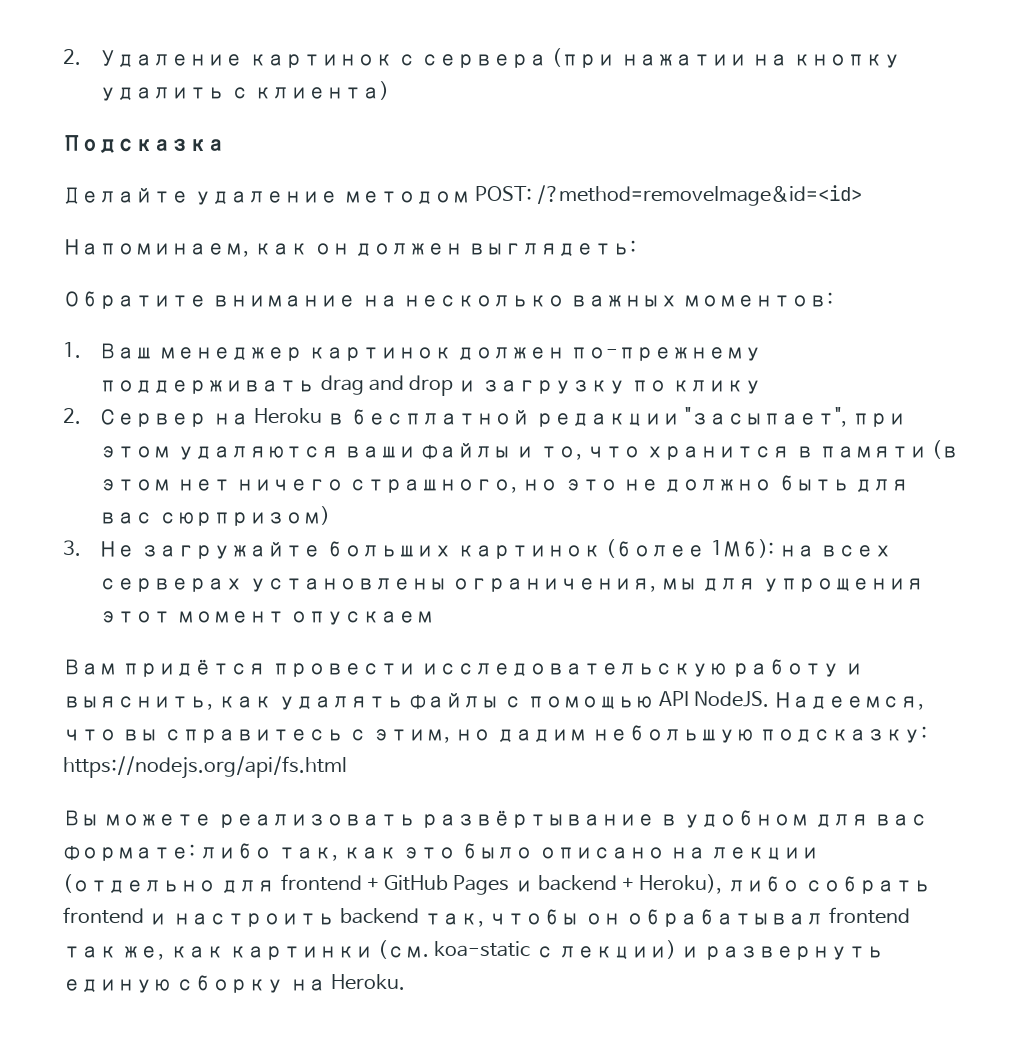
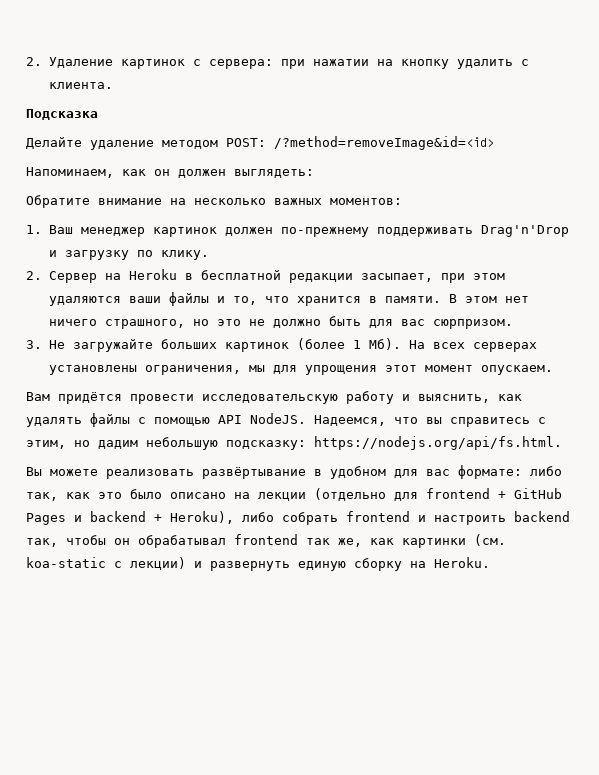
[421,48,616,68] сервера (при -> [208,59,305,69] сервера: при
[253,81,389,100] клиента) -> [48,82,113,89] клиента.
[320,375,454,396] drag and drop -> [480,225,569,237] Drag'n'Drop
[672,380,763,394] клику -> [160,250,209,260] клику.
[685,407,848,427] "засыпает", -> [360,273,433,282] засыпает,
[818,440,960,459] памяти (в -> [384,294,457,303] памяти. В
[158,506,330,526] сюрпризом) -> [432,319,513,329] сюрпризом.
[710,539,816,558] 1Мб): на -> [352,338,425,350] 1 Мб). На
[289,611,434,625] опускаем -> [480,365,553,375] опускаем.
[63,756,347,779] https://nodejs.org/api/fs.html -> [314,436,562,450] https://nodejs.org/api/fs.html.

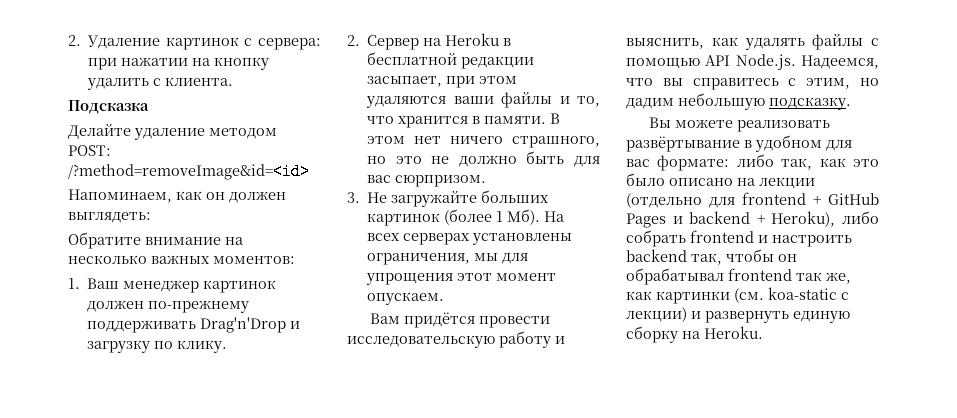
[250,413,306,424] NodeJS. -> [735,54,796,70] Node.js.
[226,436,562,450] подсказку: https://nodejs.org/api/fs.html. -> [769,97,851,110] подсказку.

